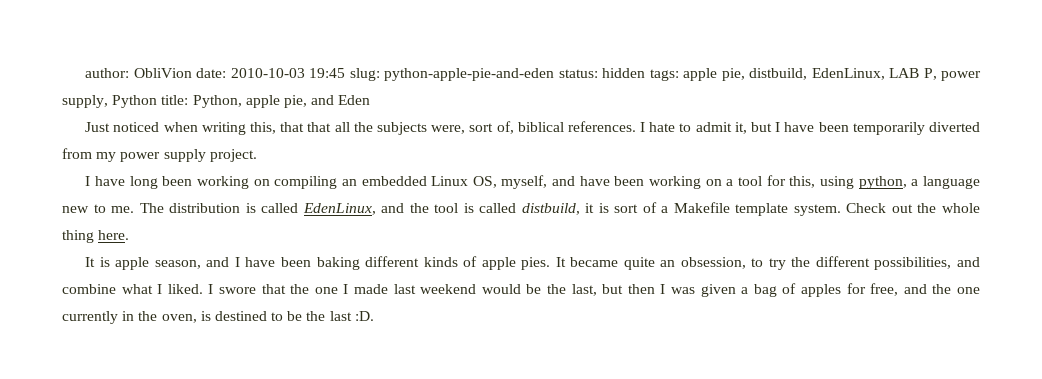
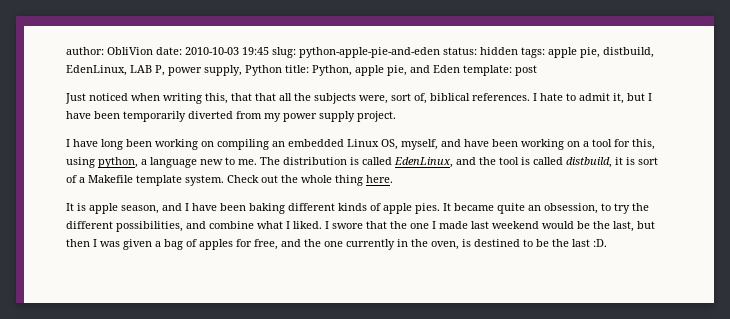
(371, 100) none -> [463,65,537,76] template: post

